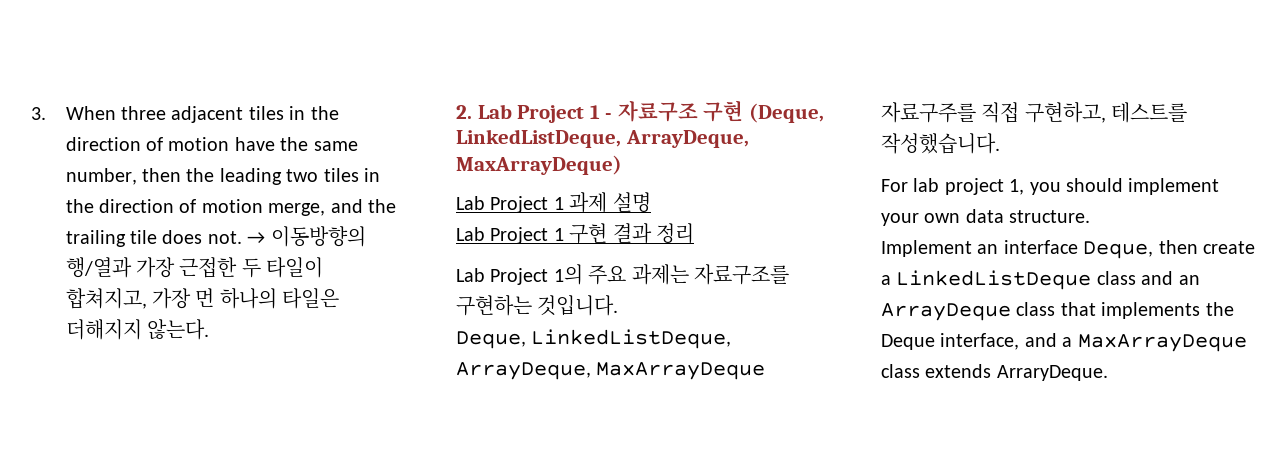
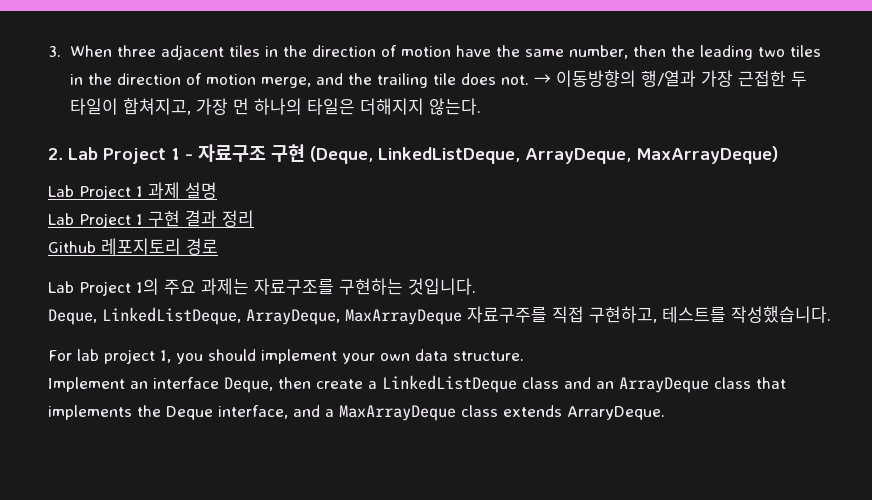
(694, 233) none -> [48,238,218,255] // Github 레포지토리 경로

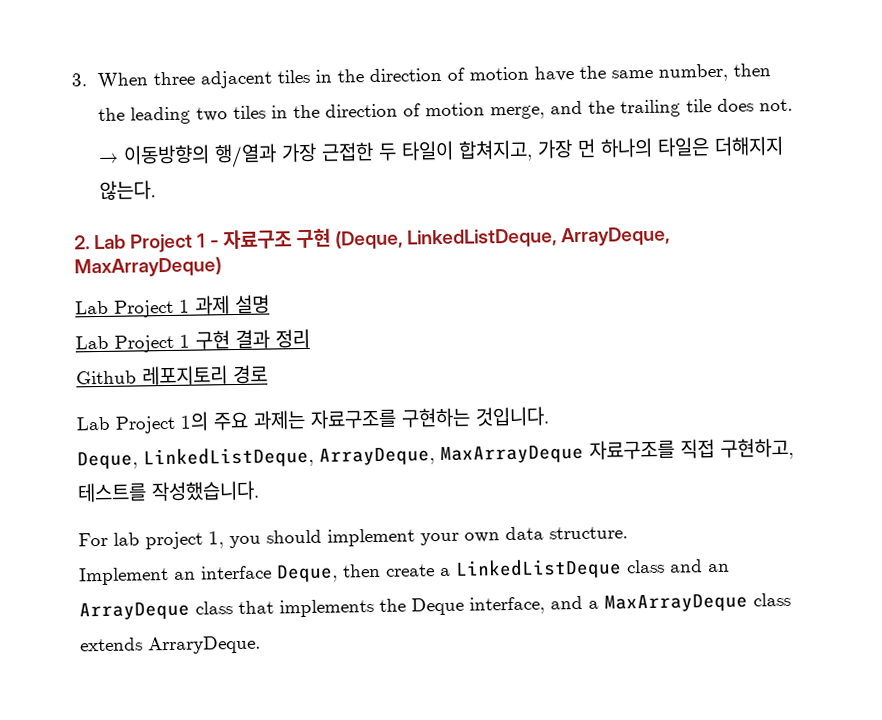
(530, 80) none -> (794, 105) //
[467,306,547,323] 자료구주를 -> [589,439,675,460] 자료구조를

